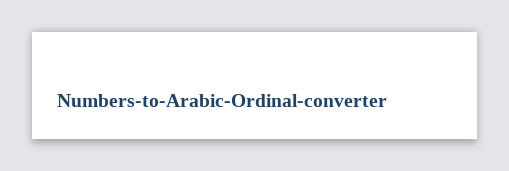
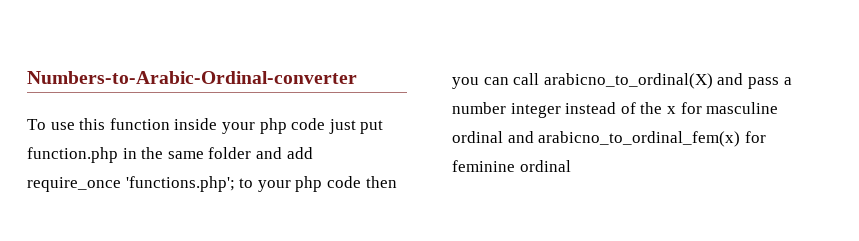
(387, 100) none -> [27,118,384,134] [27,147,313,163] [27,176,397,192] [452,73,792,89] [452,102,779,118] [452,131,766,147] [452,160,571,172] // To use this function inside your php code just put function.php in the same folder and add require_once 'functions.php'; to your php code then you can call arabicno_to_ordinal(X) and pass a number integer instead of the x for masculine ordinal and arabicno_to_ordinal_fem(x) for feminine ordinal

